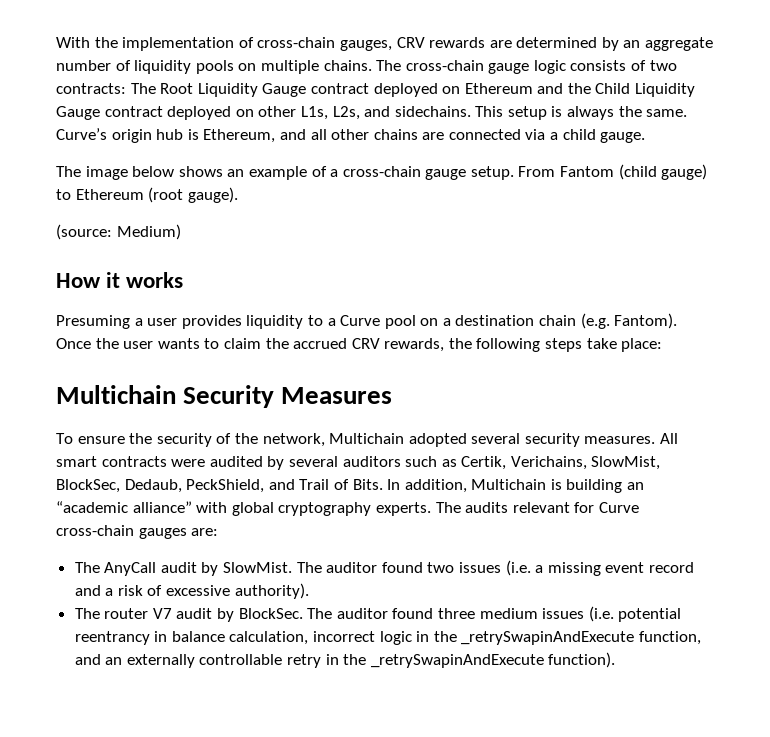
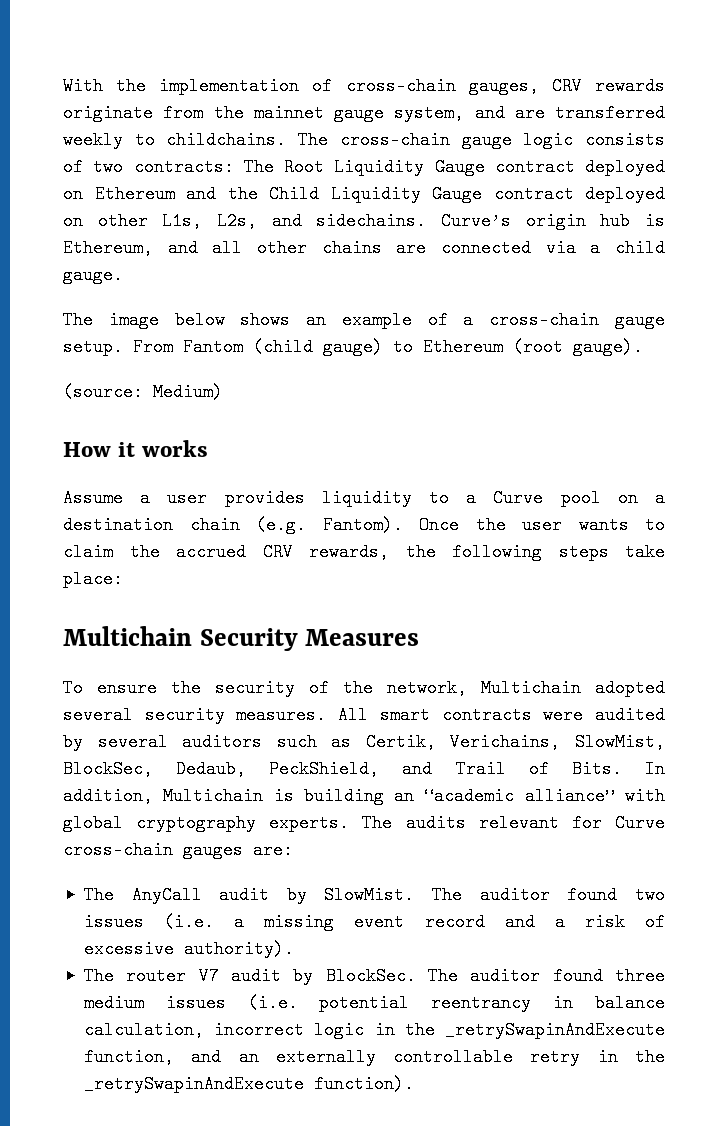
[489,37,714,51] [56,60,372,74] are determined by an aggregate number of liquidity pools on multiple chains. -> [63,104,665,122] [63,131,287,149] originate from the mainnet gauge system, and are transferred weekly to childchains.
[475,106,688,120] This setup is always the same. -> (427, 221) none
[56,315,130,329] Presuming -> [63,489,123,507] Assume

